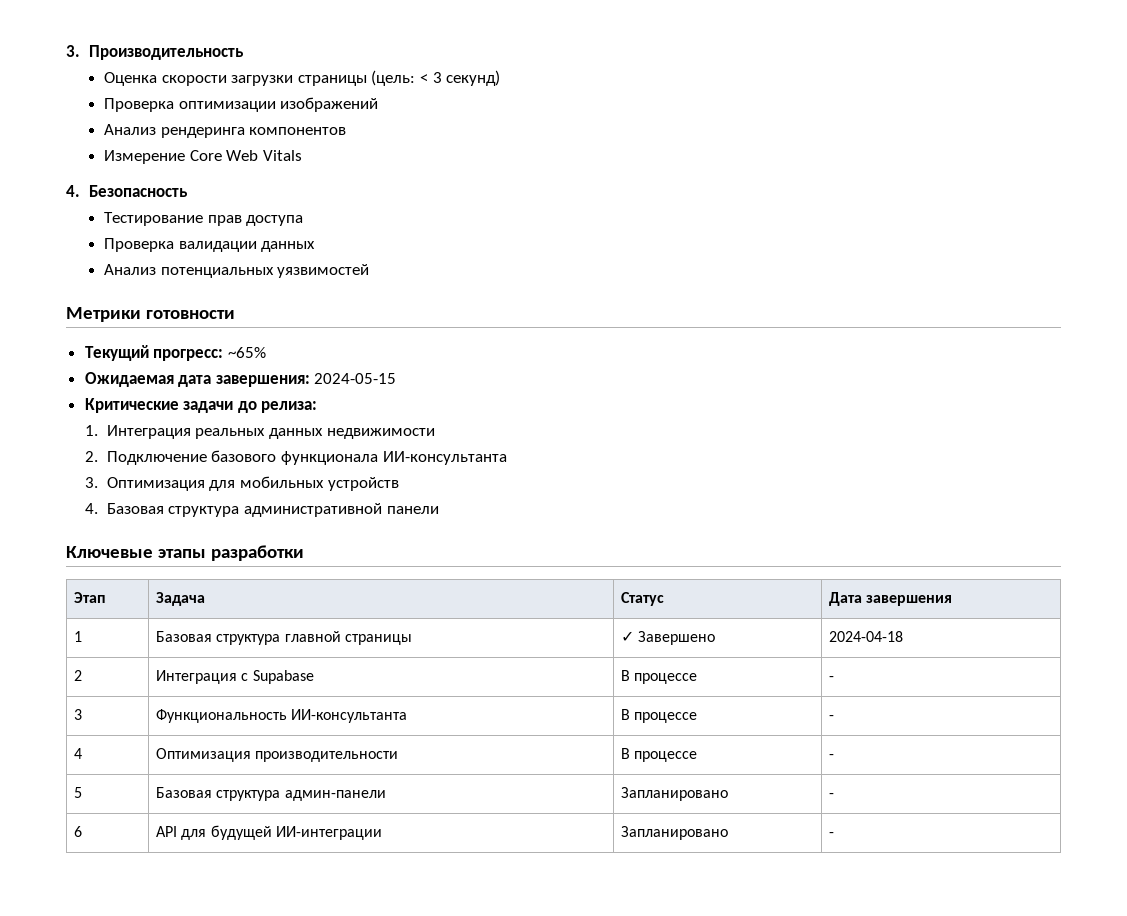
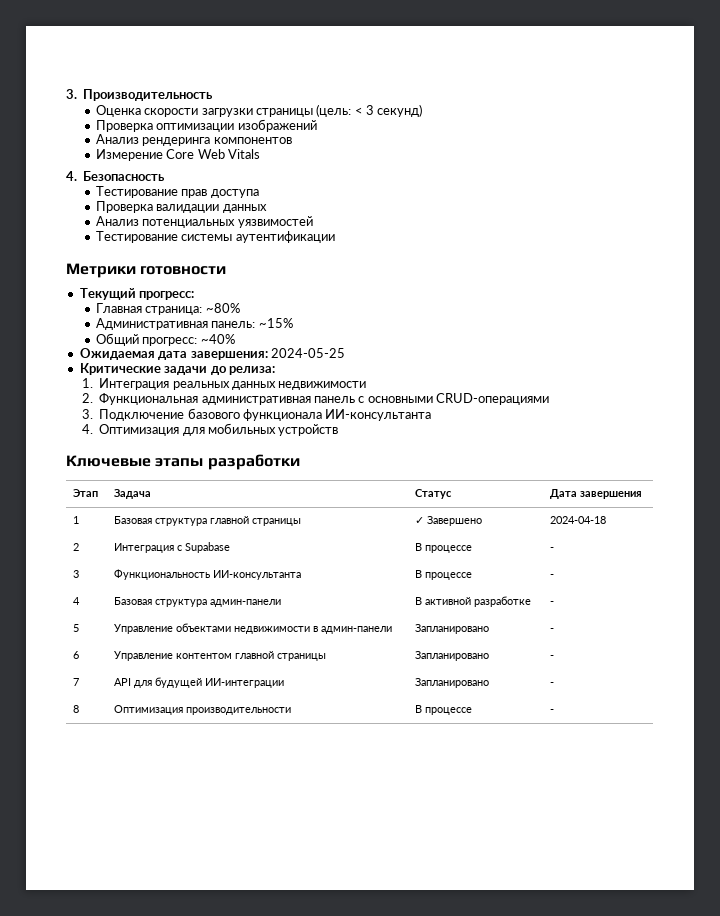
(370, 271) none -> [95,231,335,243] // Тестирование системы аутентификации
[227,347,266,358] ~65% -> [95,303,240,315] [95,318,293,330] [95,333,235,346] // Главная страница: ~80% // Административная панель: ~15% // Общий прогресс: ~40%
[314,373,397,384] 2024-05-15 -> [270,348,345,358] 2024-05-25
(99, 456) none -> [99,393,550,405] [82,409,94,419] Функциональная административная панель с основными CRUD-операциями // 3.
[85,477,99,488] 3. -> [82,424,94,434] 4.
[85,503,439,517] // 4. Базовая структура административной панели -> (339, 430) none
[156,748,399,762] [621,748,698,762] Оптимизация производительности | В процессе -> [114,597,282,607] [415,596,532,607] Базовая структура админ-панели | В активной разработке
[156,787,281,801] Базовая структура -> [114,623,319,634] Управление объектами недвижимости в
(83, 831) none -> [114,651,327,661] [415,651,490,661] [550,655,555,659] [73,678,80,686] | Управление контентом главной страницы | Запланировано | - // 7
(835, 834) none -> [73,705,80,713] [114,705,292,715] [415,705,473,715] [550,709,555,713] // 8 | Оптимизация производительности | В процессе | -

